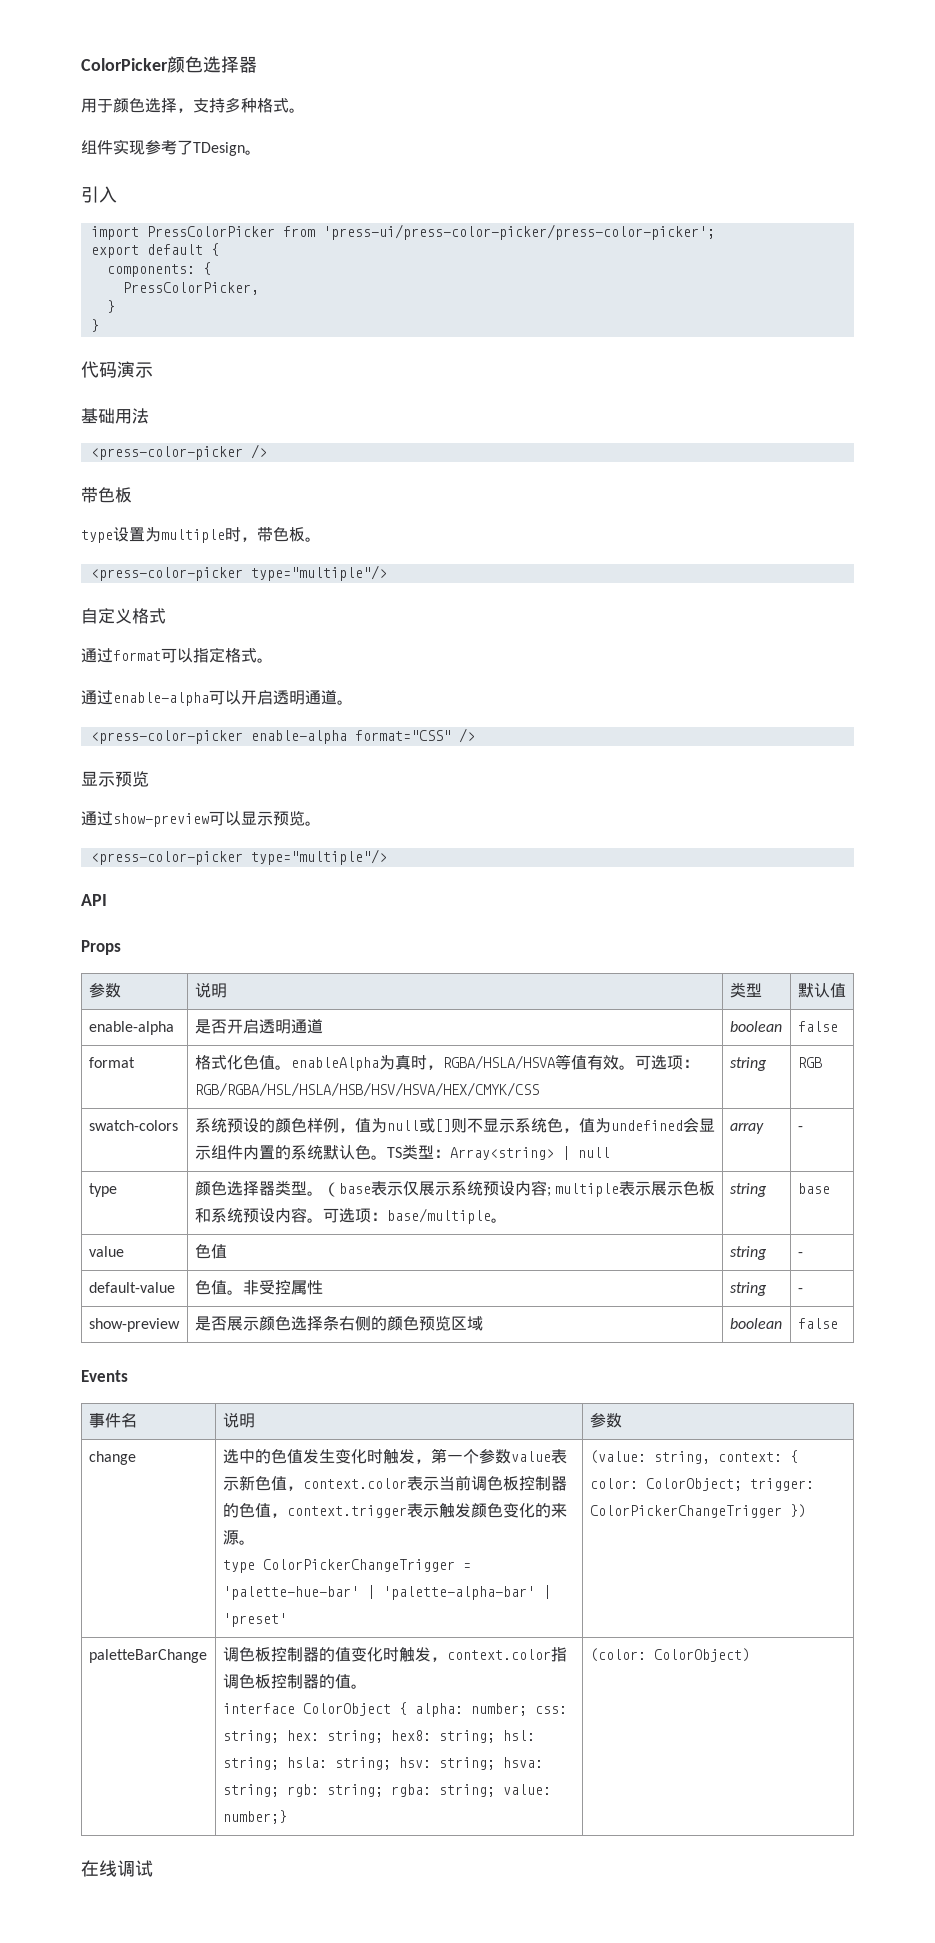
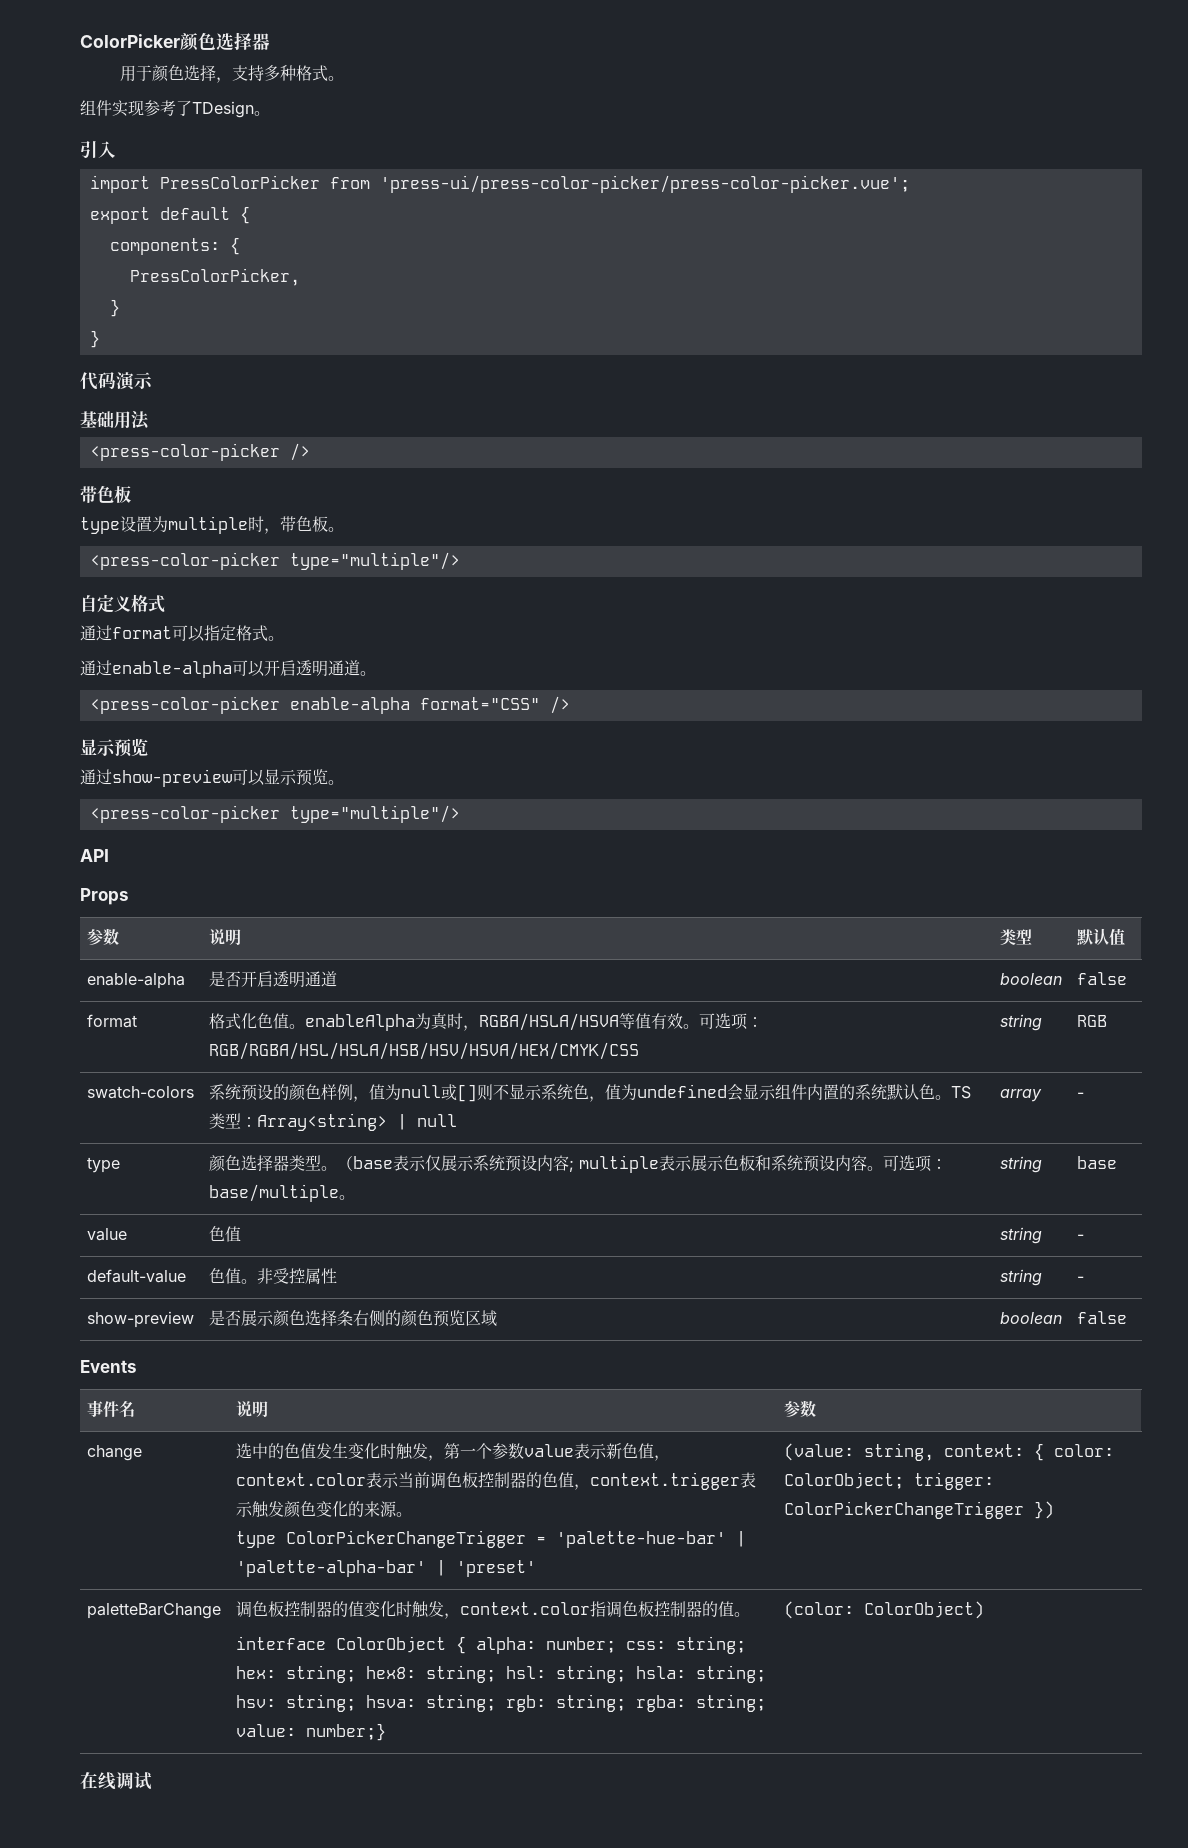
[322,224,715,240] 'press-ui/press-color-picker/press-color-picker'; -> [379,175,910,193] 'press-ui/press-color-picker/press-color-picker.vue';

